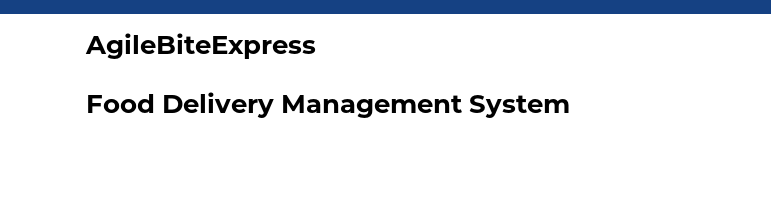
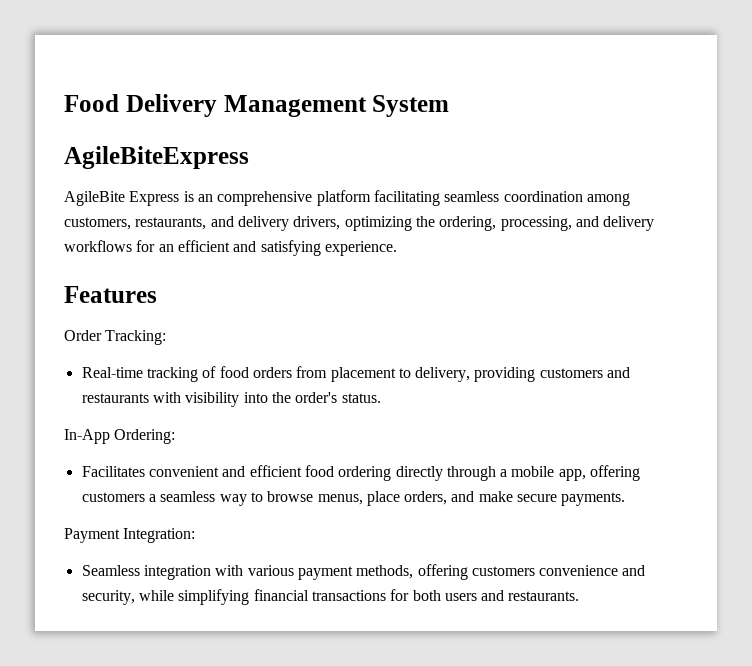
[85,33,316,59] AgileBiteExpress // -> (64, 103) none
(571, 106) none -> [64,146,249,169] [64,190,630,206] [64,216,655,231] [64,240,397,256] [64,286,157,303] [64,330,167,345] [81,366,631,382] [81,392,381,407] [64,429,176,444] [81,465,641,481] [81,491,626,506] [64,528,196,543] [81,564,646,580] [81,589,580,605] // AgileBiteExpress // AgileBite Express is an comprehensive platform facilitating seamless coordination among customers, restaurants, and delivery drivers, optimizing the ordering, processing, and delivery workflows for an efficient and satisfying experience. // Features // Order Tracking: // Real-time tracking of food orders from placement to delivery, providing customers and restaurants with visibility into the order's status. // In-App Ordering: // Facilitates convenient and efficient food ordering directly through a mobile app, offering customers a seamless way to browse menus, place orders, and make secure payments. // Payment Integration: // Seamless integration with various payment methods, offering customers convenience and security, while simplifying financial transactions for both users and restaurants.

